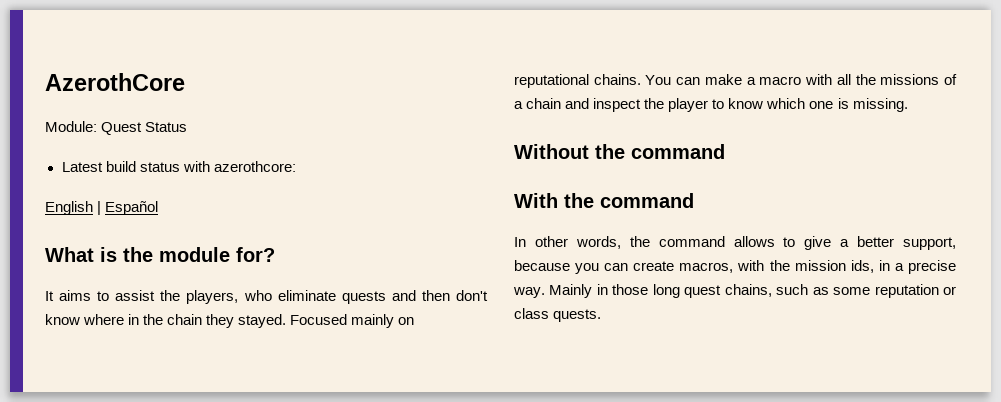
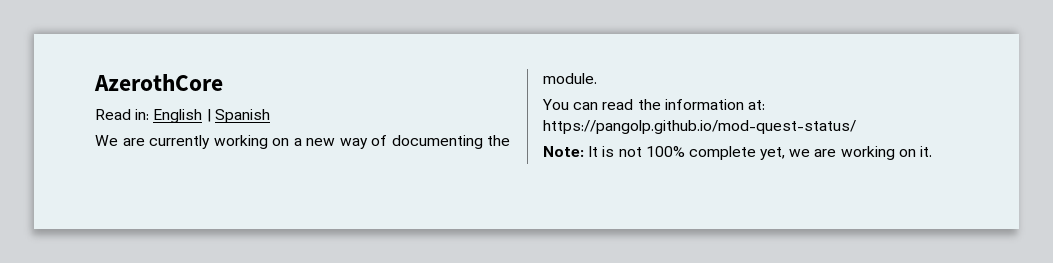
[45,121,188,135] [61,161,296,172] [45,201,159,215] [45,247,275,262] [45,290,489,304] [45,314,415,328] [514,74,957,88] [514,98,908,112] [514,144,725,159] [514,193,694,208] [514,236,956,250] [514,260,956,274] [513,284,956,298] [514,308,602,322] Module: Quest Status // Latest build status with azerothcore: // English | Español // What is the module for? // It aims to assist the players, who eliminate quests and then don't know where in the chain they stayed. Focused mainly on reputational chains. You can make a macro with all the missions of a chain and inspect the player to know which one is missing. // Without the command // With the command // In other words, the command allows to give a better support, because you can create macros, with the mission ids, in a precise way. Mainly in those long quest chains, such as some reputation or class quests. -> [95,109,270,123] [95,135,510,149] [543,73,597,84] [542,99,765,110] [543,120,856,134] [543,146,933,160] Read in: English | Spanish // We are currently working on a new way of documenting the module. // You can read the information at: https://pangolp.github.io/mod-quest-status/ // Note: It is not 100% complete yet, we are working on it.

